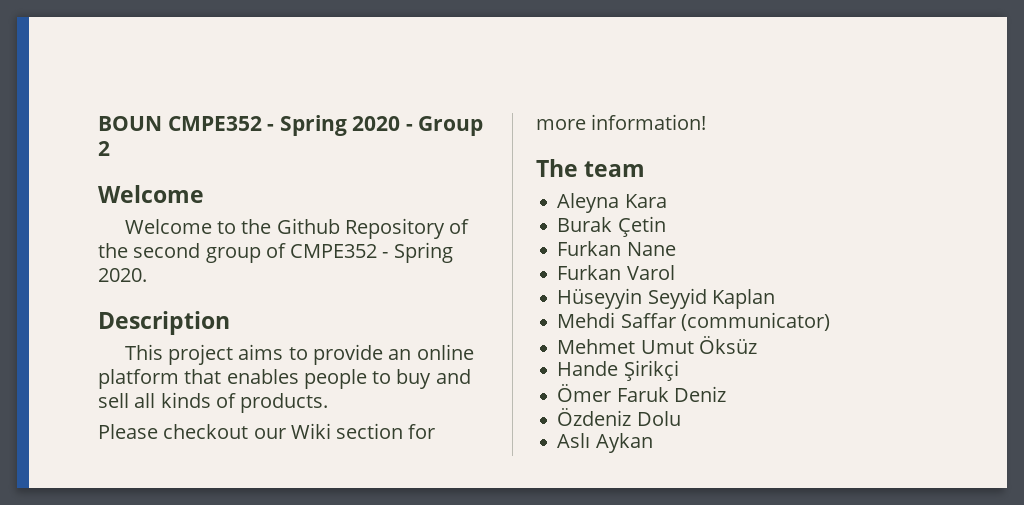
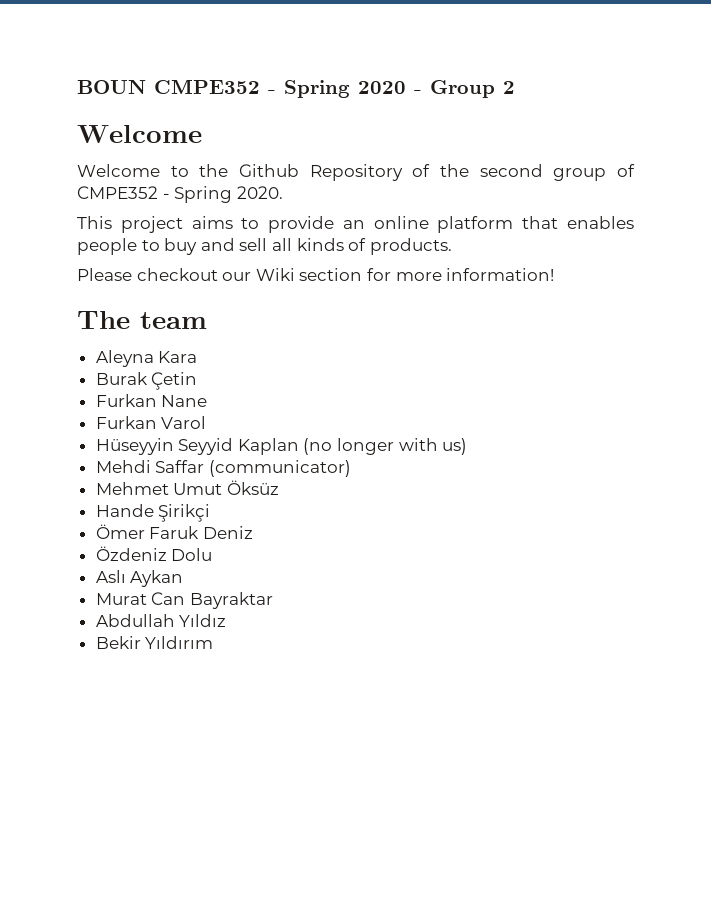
[98,311,230,335] // Description -> (283, 192) none
(775, 299) none -> [303,438,468,455] (no longer with us)
(653, 443) none -> [95,592,273,609] [95,614,227,627] [95,636,214,649] // Murat Can Bayraktar // Abdullah Yıldız // Bekir Yıldırım

